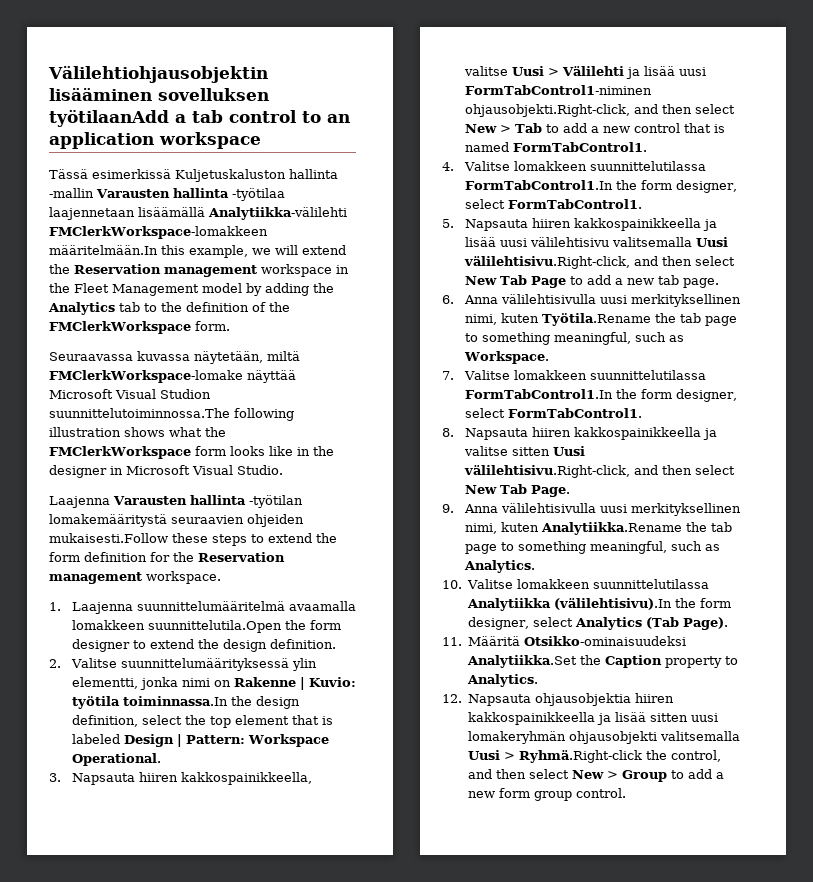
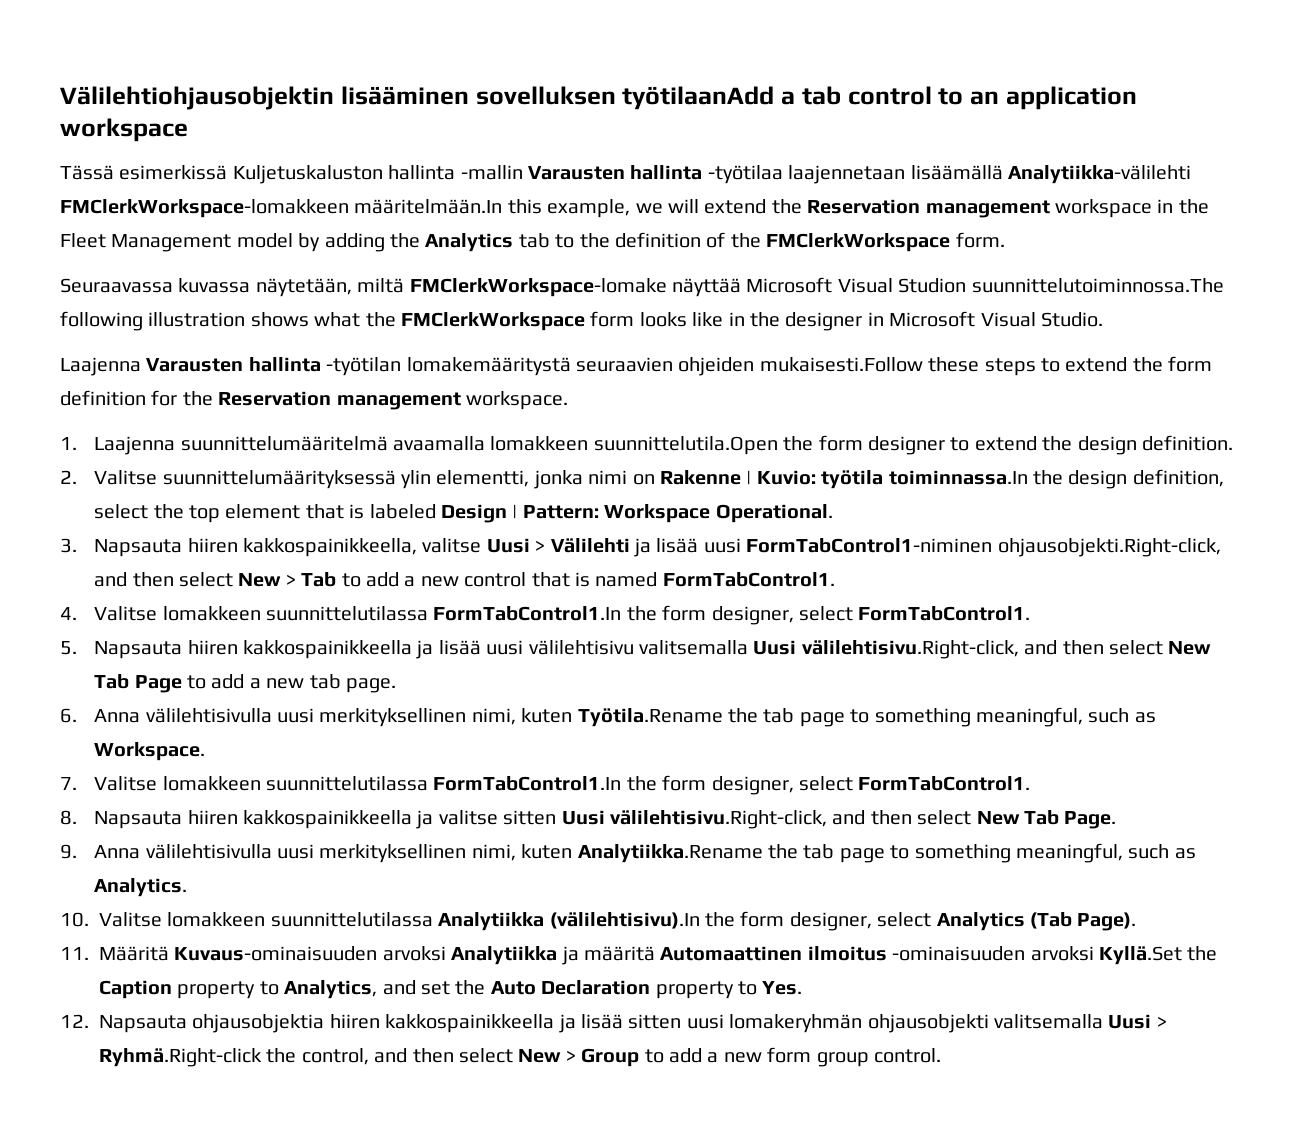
[524,636,687,646] [467,655,739,668] [467,674,539,687] Otsikko-ominaisuudeksi Analytiikka.Set the Caption property to Analytics. -> [174,946,1218,965] [99,980,803,999] Kuvaus-ominaisuuden arvoksi Analytiikka ja määritä Automaattinen ilmoitus -ominaisuuden arvoksi Kyllä.Set the Caption property to Analytics, and set the Auto Declaration property to Yes.

